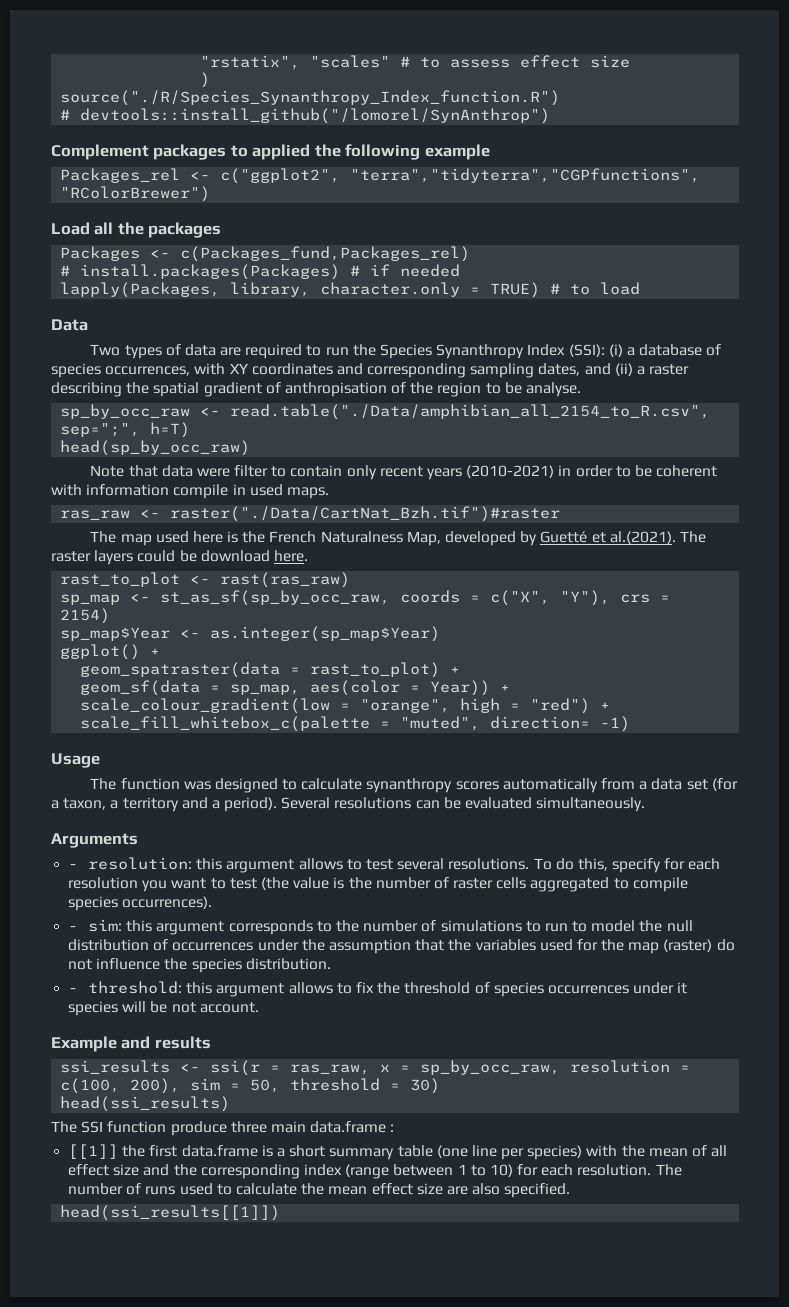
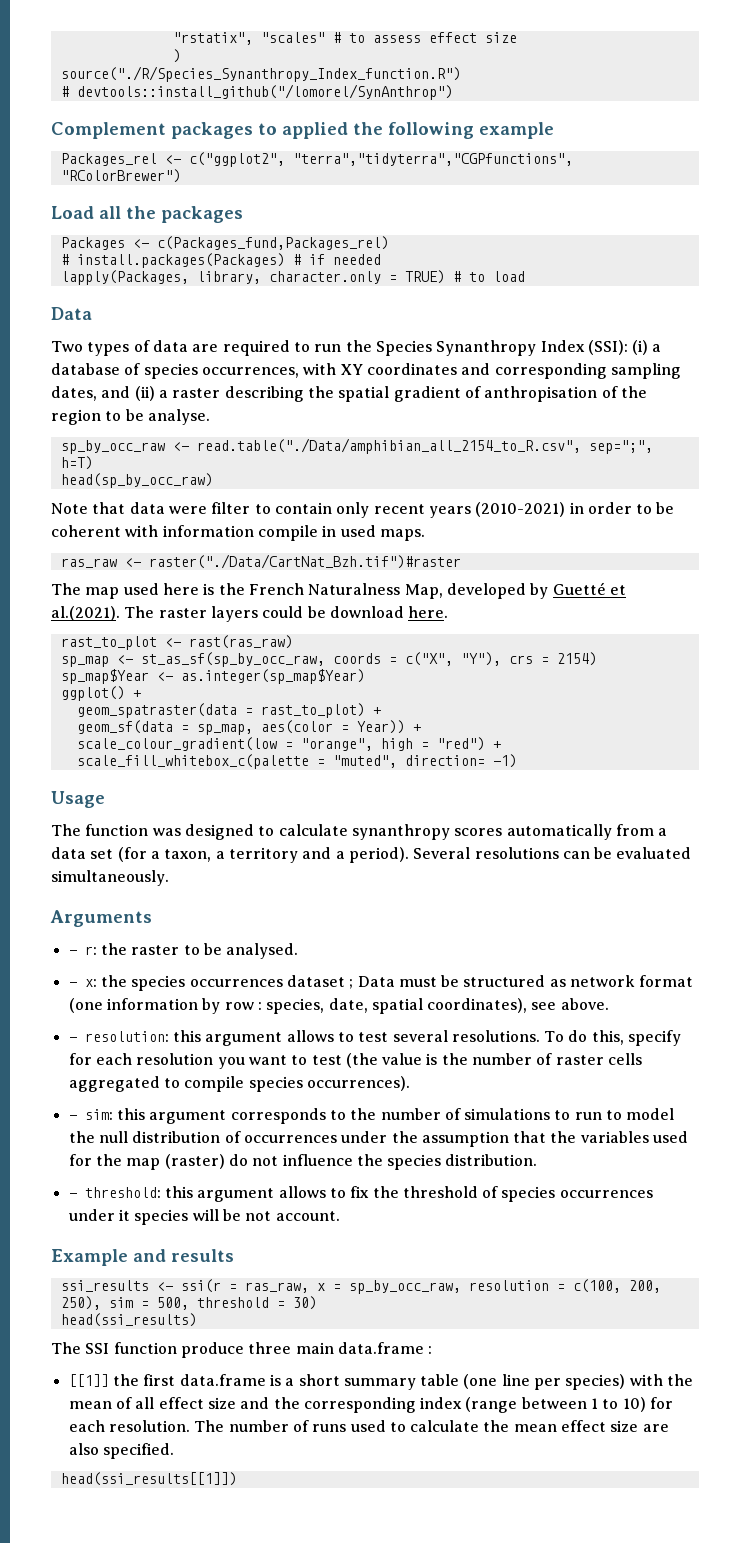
(138, 840) none -> [68,943,299,959] [68,975,694,991] [68,998,609,1014] // - r: the raster to be analysed. // - x: the species occurrences dataset ; Data must be structured as network format (one information by row : species, date, spatial coordinates), see above.
[130,1078,181,1094] 200), -> [628,1280,661,1293] [60,1296,101,1310] 200, 250),
[250,1079,281,1093] 50, -> [156,1297,189,1310] 500,

